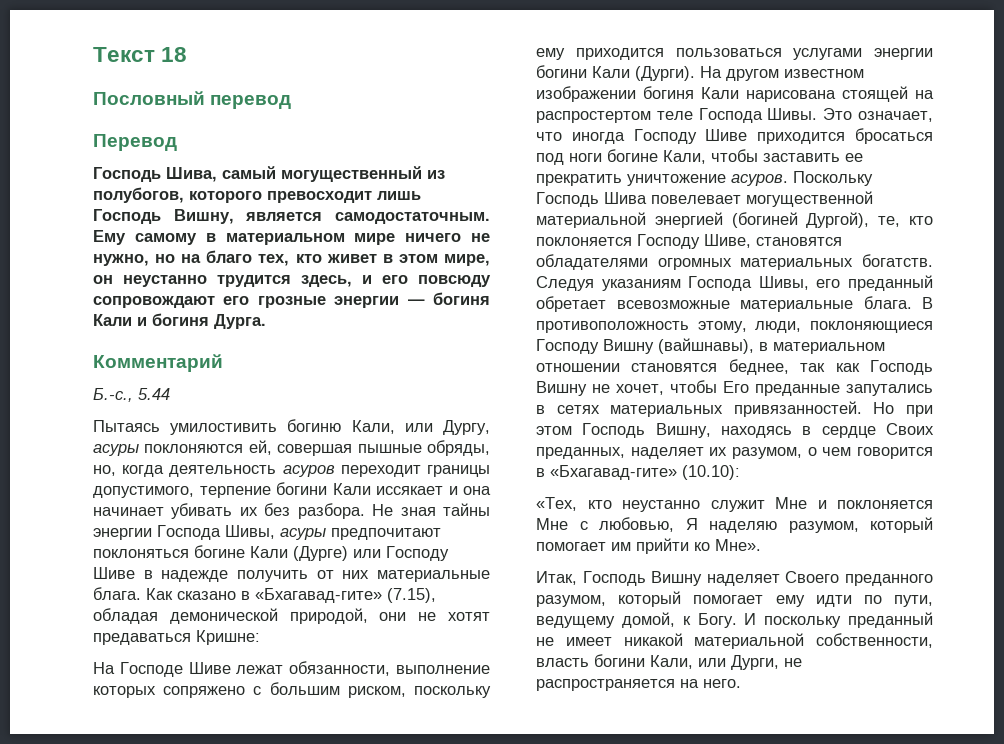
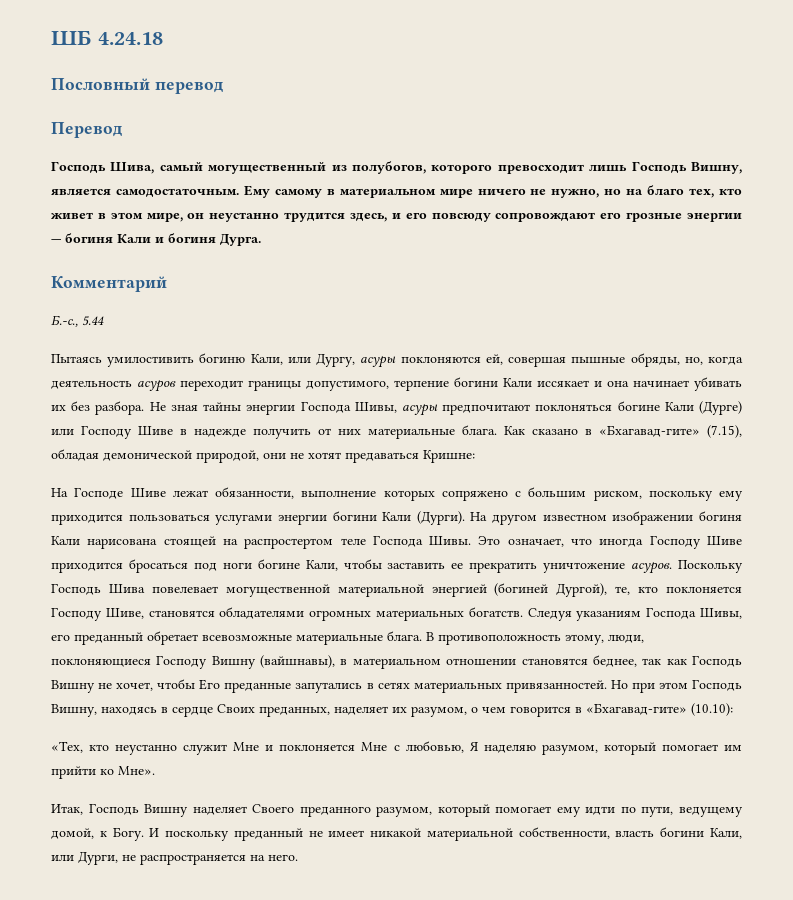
[93,47,188,62] Текст 18 -> [51,30,163,45] ШБ 4.24.18

